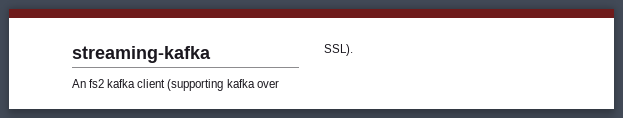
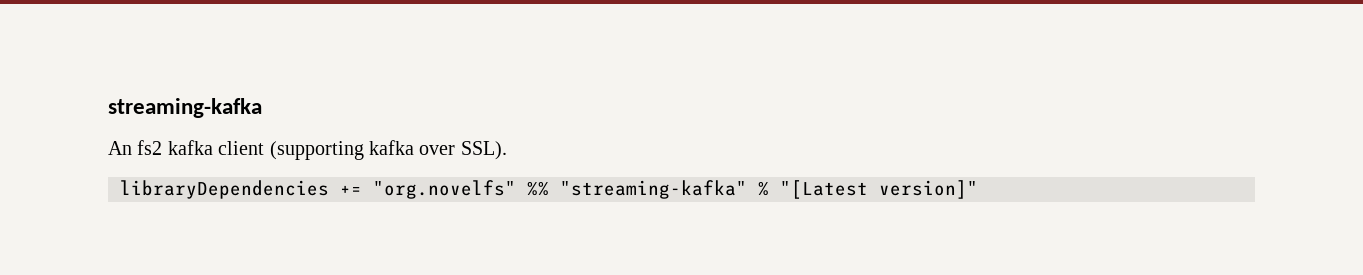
(353, 50) none -> [120,180,978,199] // libraryDependencies += "org.novelfs" %% "streaming-kafka" % "[Latest version]"

